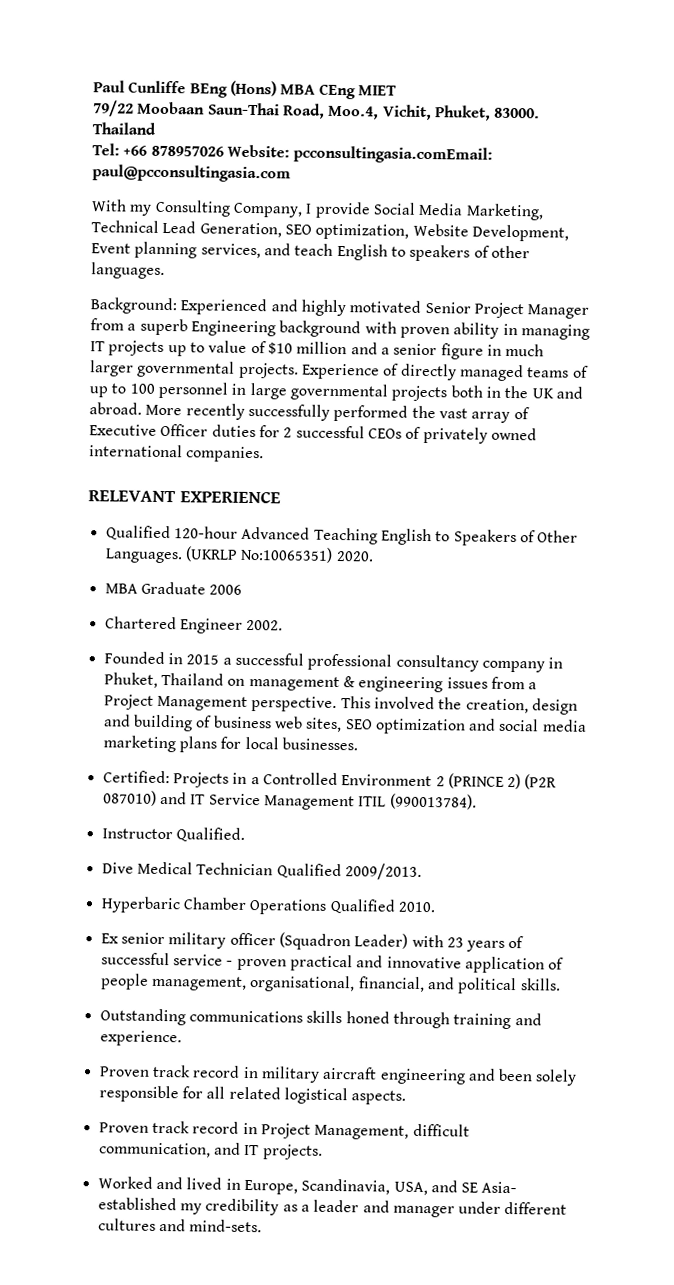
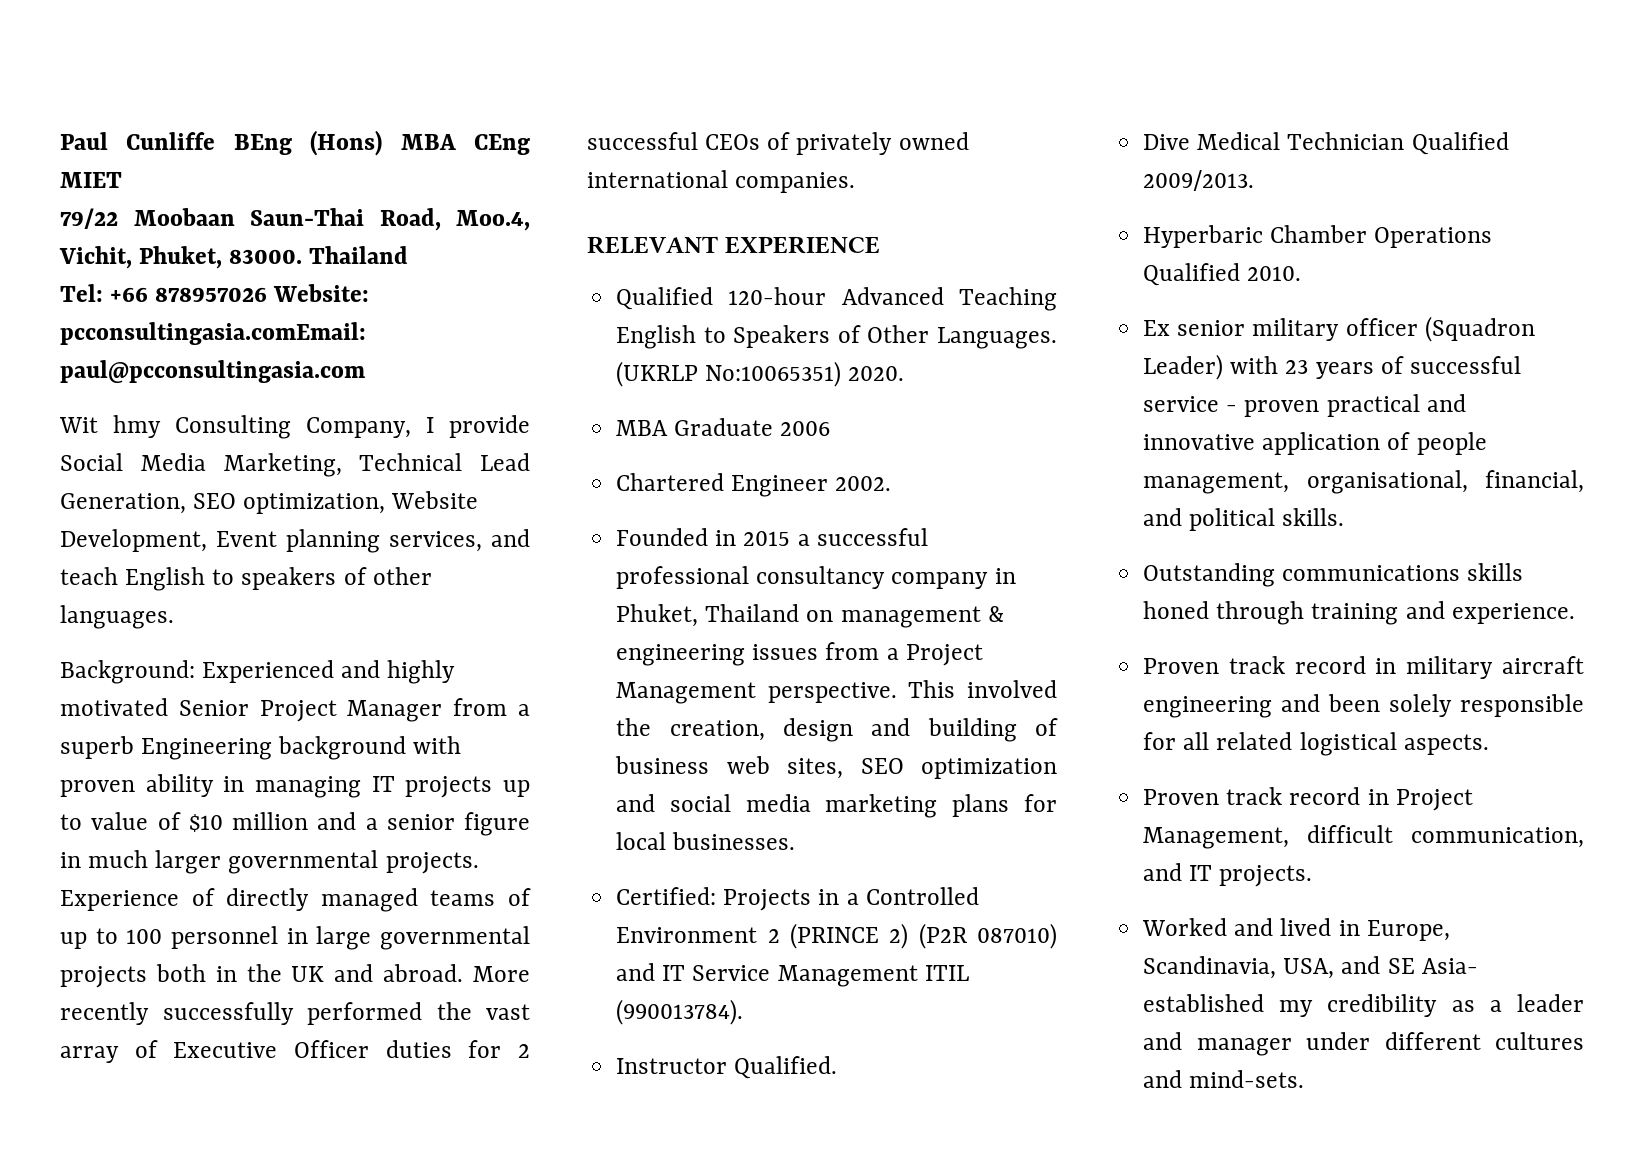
[91,199,153,216] With my -> [59,415,161,438] Wit hmy

